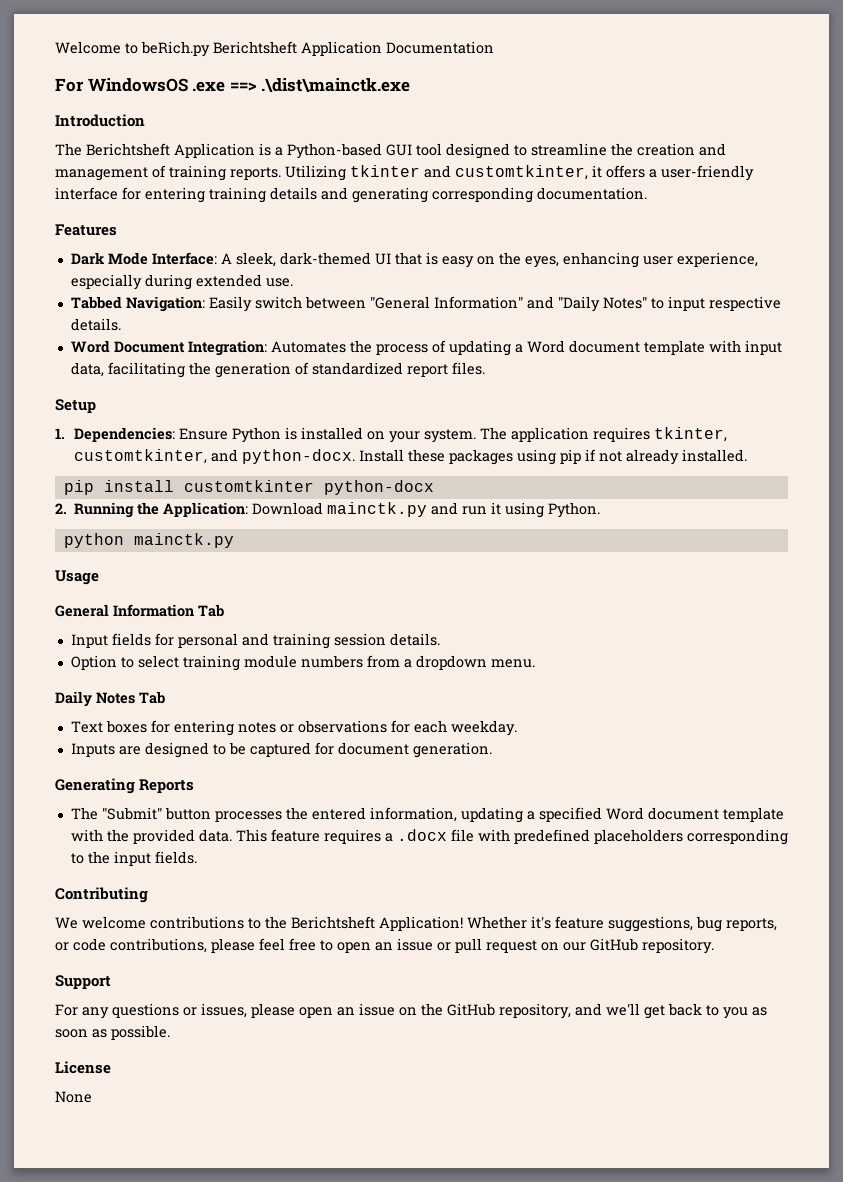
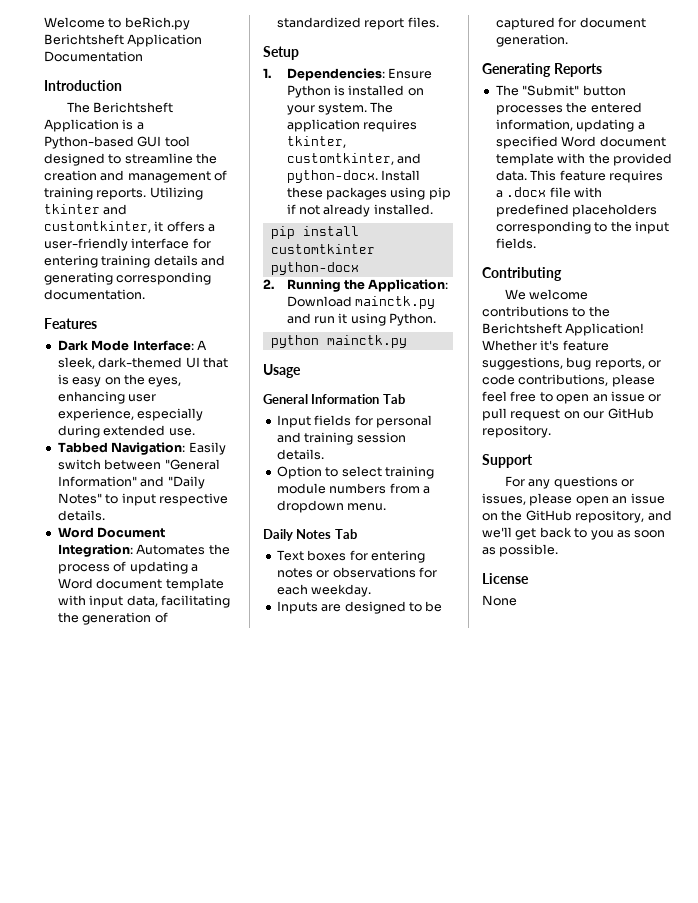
[55,78,411,93] // For WindowsOS .exe ==> .\dist\mainctk.exe -> (143, 56) none

